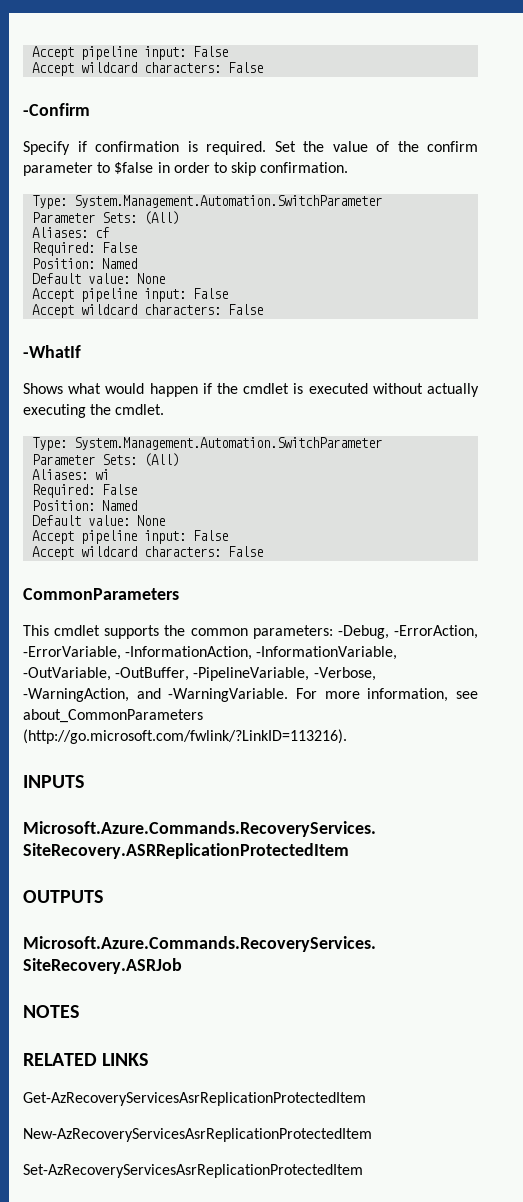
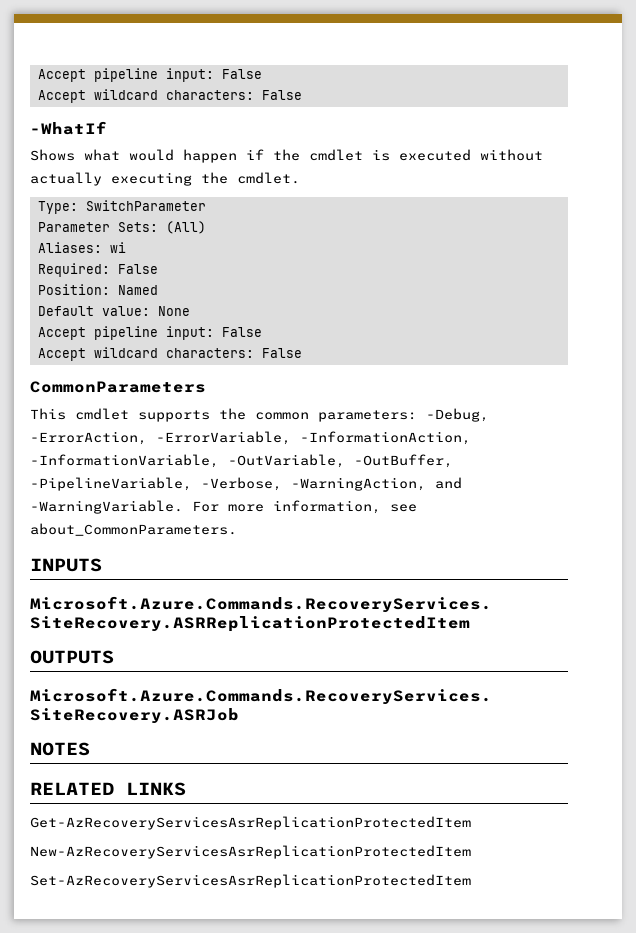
[32,46,229,60] [32,62,264,76] [23,103,90,116] [23,141,478,155] [23,162,349,176] [32,195,383,209] [32,211,180,225] [32,227,110,238] [32,242,138,256] [32,258,138,269] [32,273,166,284] [32,288,229,302] [32,304,264,318] Accept pipeline input: False // Accept wildcard characters: False // -Confirm // Specify if confirmation is required. Set the value of the confirm parameter to $false in order to skip confirmation. // Type: System.Management.Automation.SwitchParameter // Parameter Sets: (All) // Aliases: cf // Required: False // Position: Named // Default value: None // Accept pipeline input: False // Accept wildcard characters: False -> [37,68,262,82] [37,89,302,103] Accept pipeline input: False // Accept wildcard characters: False
[74,437,383,450] System.Management.Automation.SwitchParameter -> [85,200,206,211] SwitchParameter
[23,709,203,723] [23,729,347,744] about_CommonParameters (http://go.microsoft.com/fwlink/?LinkID=113216). -> [30,523,237,536] about_CommonParameters.

